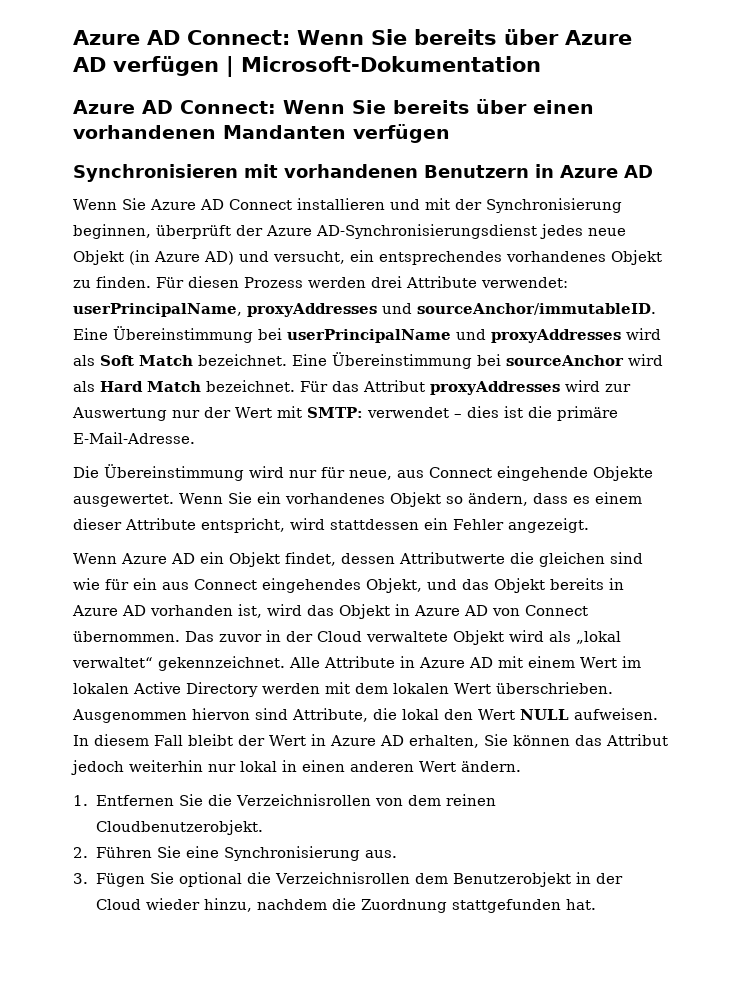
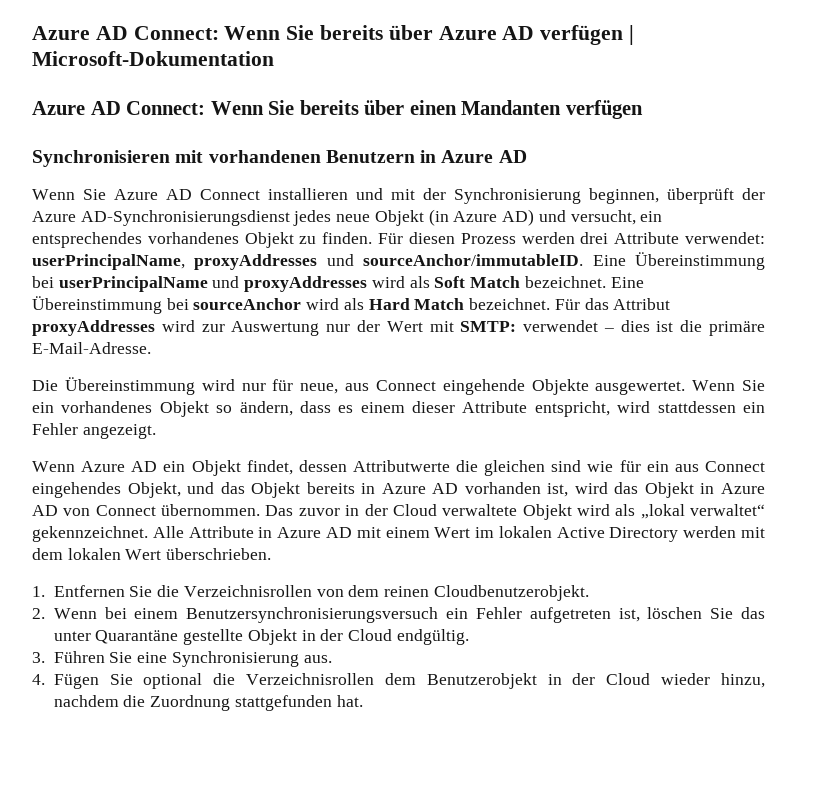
[73,125,216,139] vorhandenen -> (457, 107) none
[72,708,658,723] [73,734,668,748] [71,760,521,775] Ausgenommen hiervon sind Attribute, die lokal den Wert NULL aufweisen. In diesem Fall bleibt der Wert in Azure AD erhalten, Sie können das Attribut jedoch weiterhin nur lokal in einen anderen Wert ändern. -> (272, 554) none
(88, 852) none -> [53,607,766,623] [53,629,469,645] [32,652,45,663] Wenn bei einem Benutzersynchronisierungsversuch ein Fehler aufgetreten ist, löschen Sie das unter Quarantäne gestellte Objekt in der Cloud endgültig. // 3.
[73,873,88,884] 3. -> [32,674,45,685] 4.

